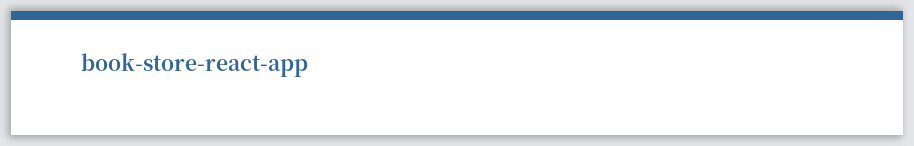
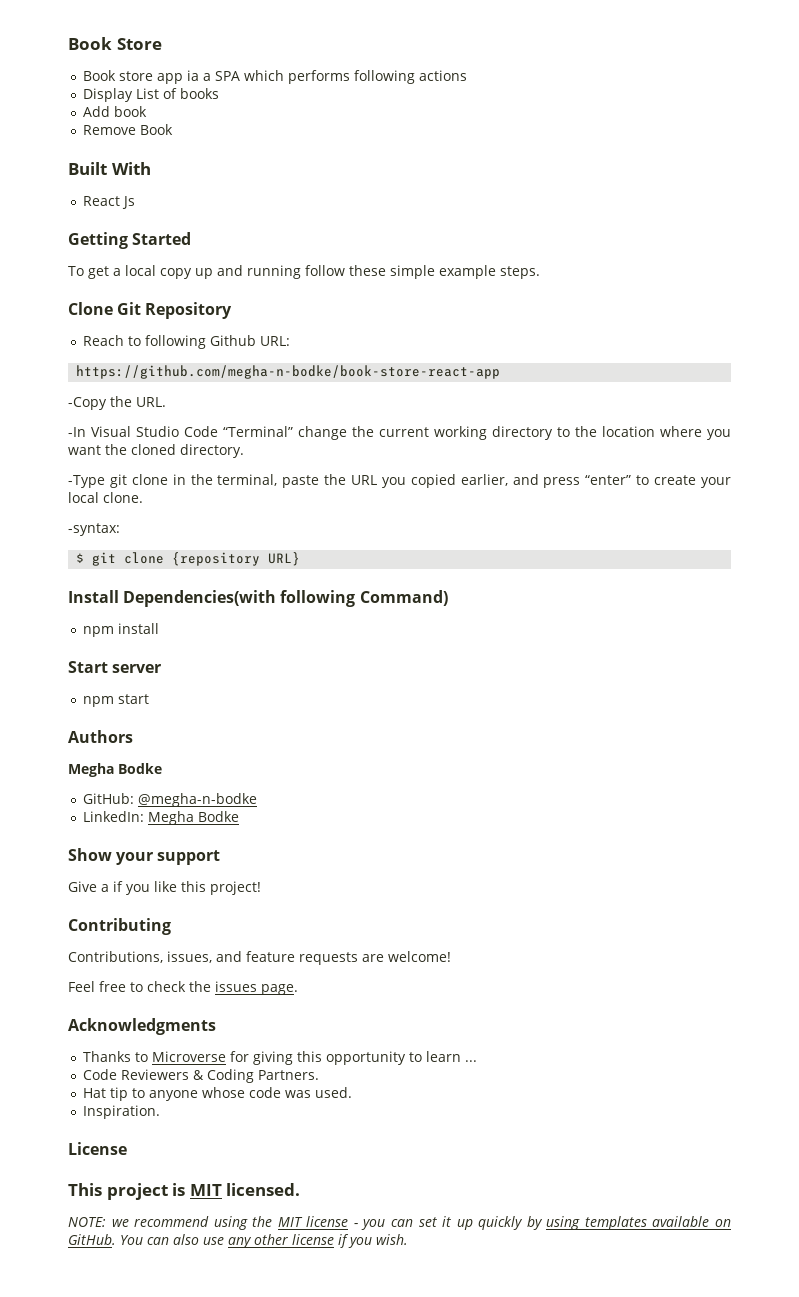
[81,53,308,77] book-store-react-app -> [68,37,162,50] [82,70,467,84] [82,88,219,102] [82,106,147,117] [82,124,173,135] [68,162,151,175] [82,196,135,209] [68,232,192,249] [68,265,540,279] [68,302,233,319] [82,335,290,349] [76,365,501,379] [68,396,166,410] [68,426,731,440] [68,444,244,458] [68,474,731,488] [68,492,143,503] [68,523,120,536] [76,552,301,566] [68,590,448,607] [82,623,159,637] [68,661,162,673] [82,694,149,707] [68,730,133,743] [68,763,162,777] [82,793,257,807] [82,811,239,825] [68,848,221,865] [68,881,261,895] [68,918,171,935] [68,951,451,965] [68,981,298,995] [68,1018,216,1035] [82,1051,477,1065] [82,1069,319,1083] [82,1087,352,1101] [82,1105,160,1119] [68,1142,127,1155] [68,1183,301,1200] [68,1216,731,1230] [68,1234,408,1248] Book Store // Book store app ia a SPA which performs following actions // Display List of books // Add book // Remove Book // Built With // React Js // Getting Started // To get a local copy up and running follow these simple example steps. // Clone Git Repository // Reach to following Github URL: // https://github.com/megha-n-bodke/book-store-react-app // -Copy the URL. // -In Visual Studio Code “Terminal” change the current working directory to the location where you want the cloned directory. // -Type git clone in the terminal, paste the URL you copied earlier, and press “enter” to create your local clone. // -syntax: // $ git clone {repository URL} // Install Dependencies(with following Command) // npm install // Start server // npm start // Authors // Megha Bodke // GitHub: @megha-n-bodke // LinkedIn: Megha Bodke // Show your support // Give a if you like this project! // Contributing // Contributions, issues, and feature requests are welcome! // Feel free to check the issues page. // Acknowledgments // Thanks to Microverse for giving this opportunity to learn ... // Code Reviewers & Coding Partners. // Hat tip to anyone whose code was used. // Inspiration. // License // This project is MIT licensed. // NOTE: we recommend using the MIT license - you can set it up quickly by using templates available on GitHub. You can also use any other license if you wish.

